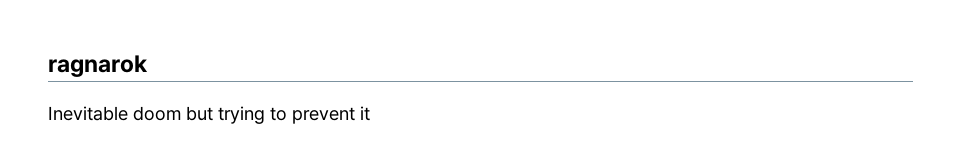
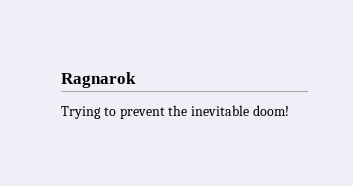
[48,55,148,77] [48,106,370,124] ragnarok // Inevitable doom but trying to prevent it -> [61,72,136,88] [61,105,289,119] Ragnarok // Trying to prevent the inevitable doom!

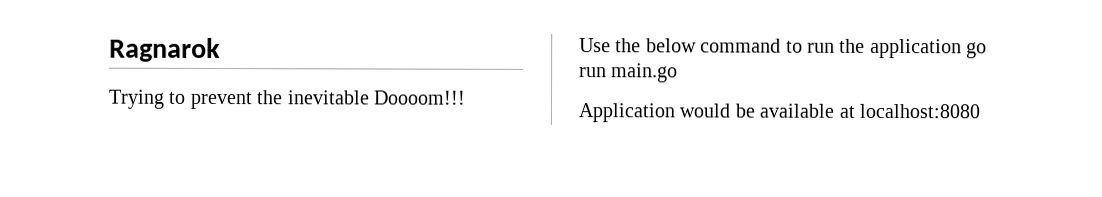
[252,105,289,116] doom! -> [373,90,466,105] [579,38,988,59] [579,63,679,83] [578,103,980,123] Doooom!!! // Use the below command to run the application go run main.go // Application would be available at localhost:8080

